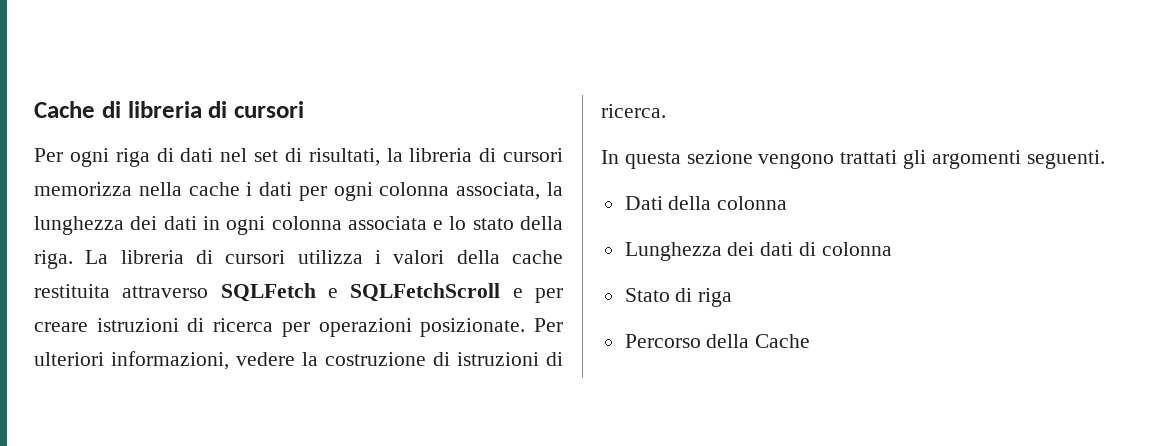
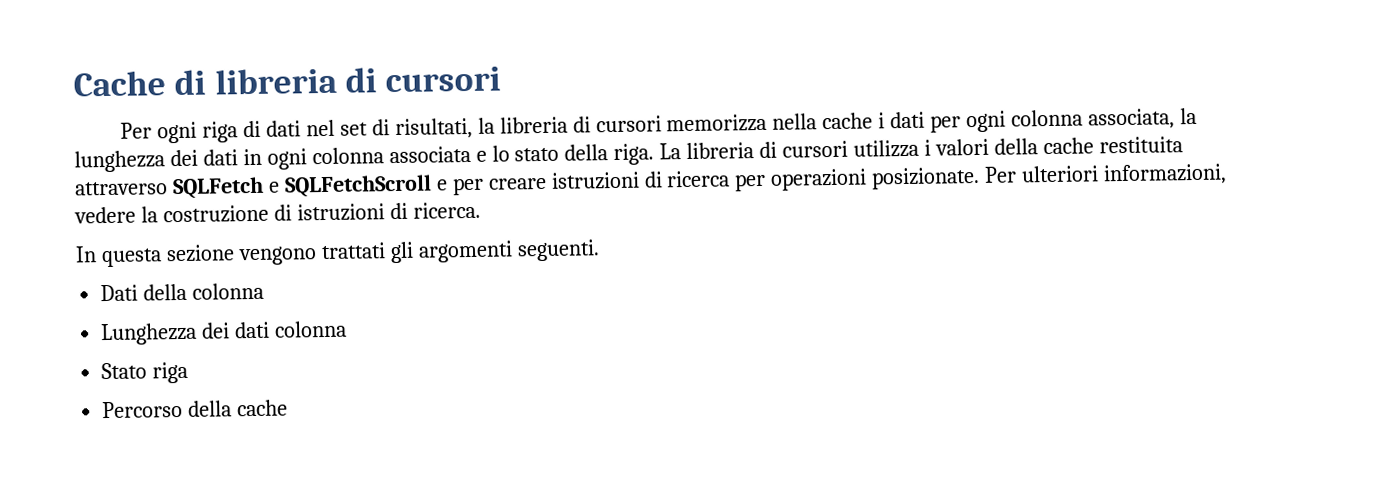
[799,242,817,256] di -> (271, 330) none
[675,288,693,302] di -> (148, 371) none
[755,334,811,348] Cache -> [237,399,289,417] cache

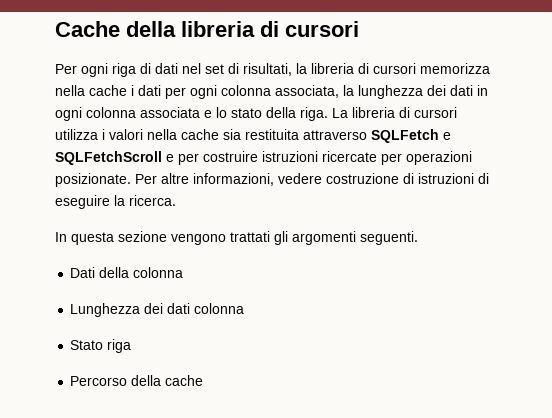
[174,69,207,96] di -> [126,21,176,37] della
[993,137,1094,155] della cache -> [147,129,241,140] nella cache sia
[488,170,731,190] creare istruzioni di ricerca -> [203,151,377,162] costruire istruzioni ricercate
[1021,165,1100,183] ulteriori -> [161,173,189,184] altre
[140,206,158,223] la -> (322, 178) none
(408, 211) none -> [55,195,125,209] eseguire la

